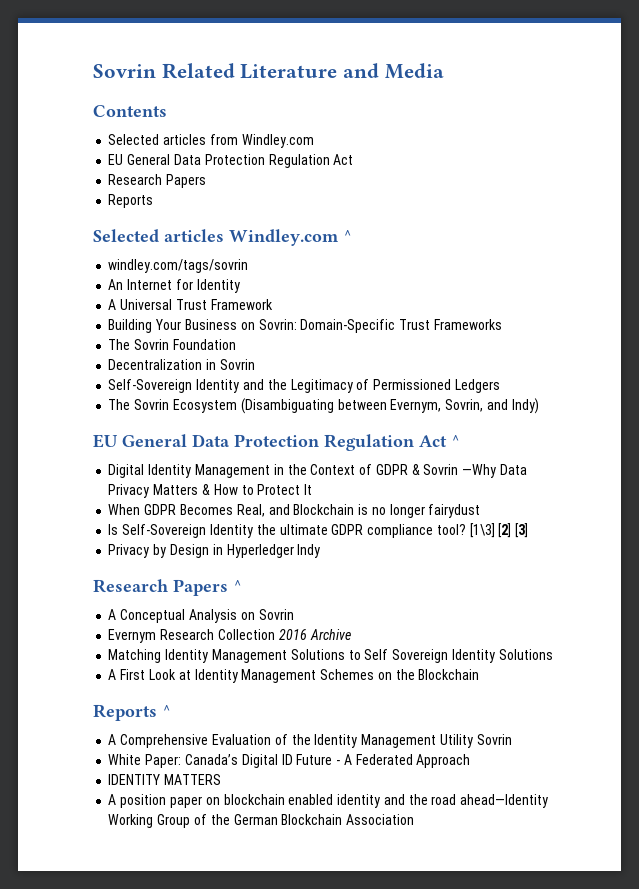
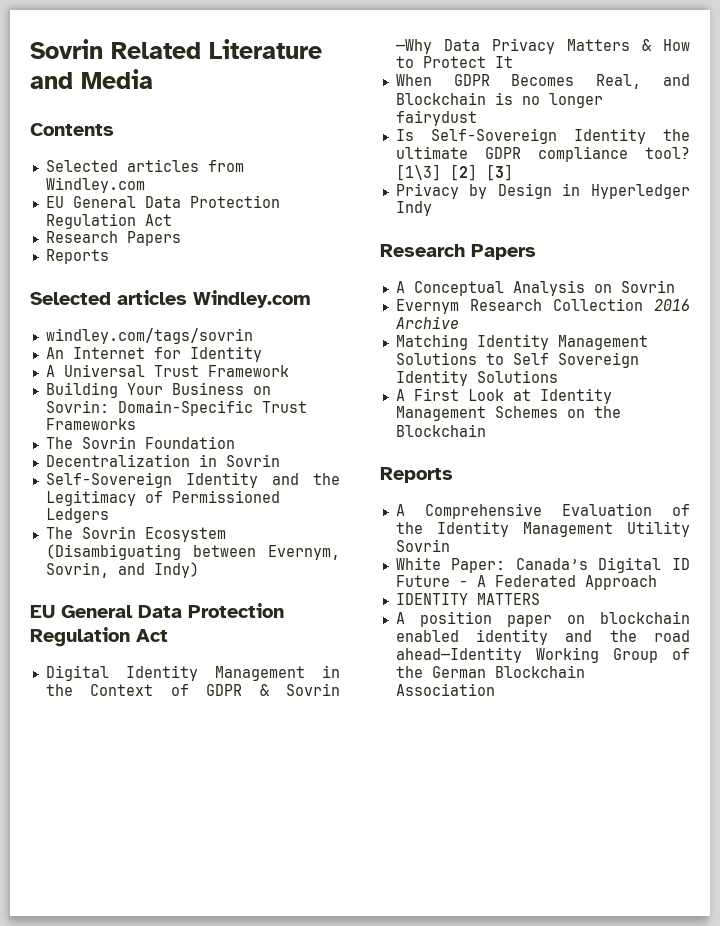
[343,230,352,242] ^ -> (311, 299) none
[451,435,460,447] ^ -> (168, 635) none
[233,580,242,592] ^ -> (536, 252) none
[162,705,171,717] ^ -> (453, 475) none

